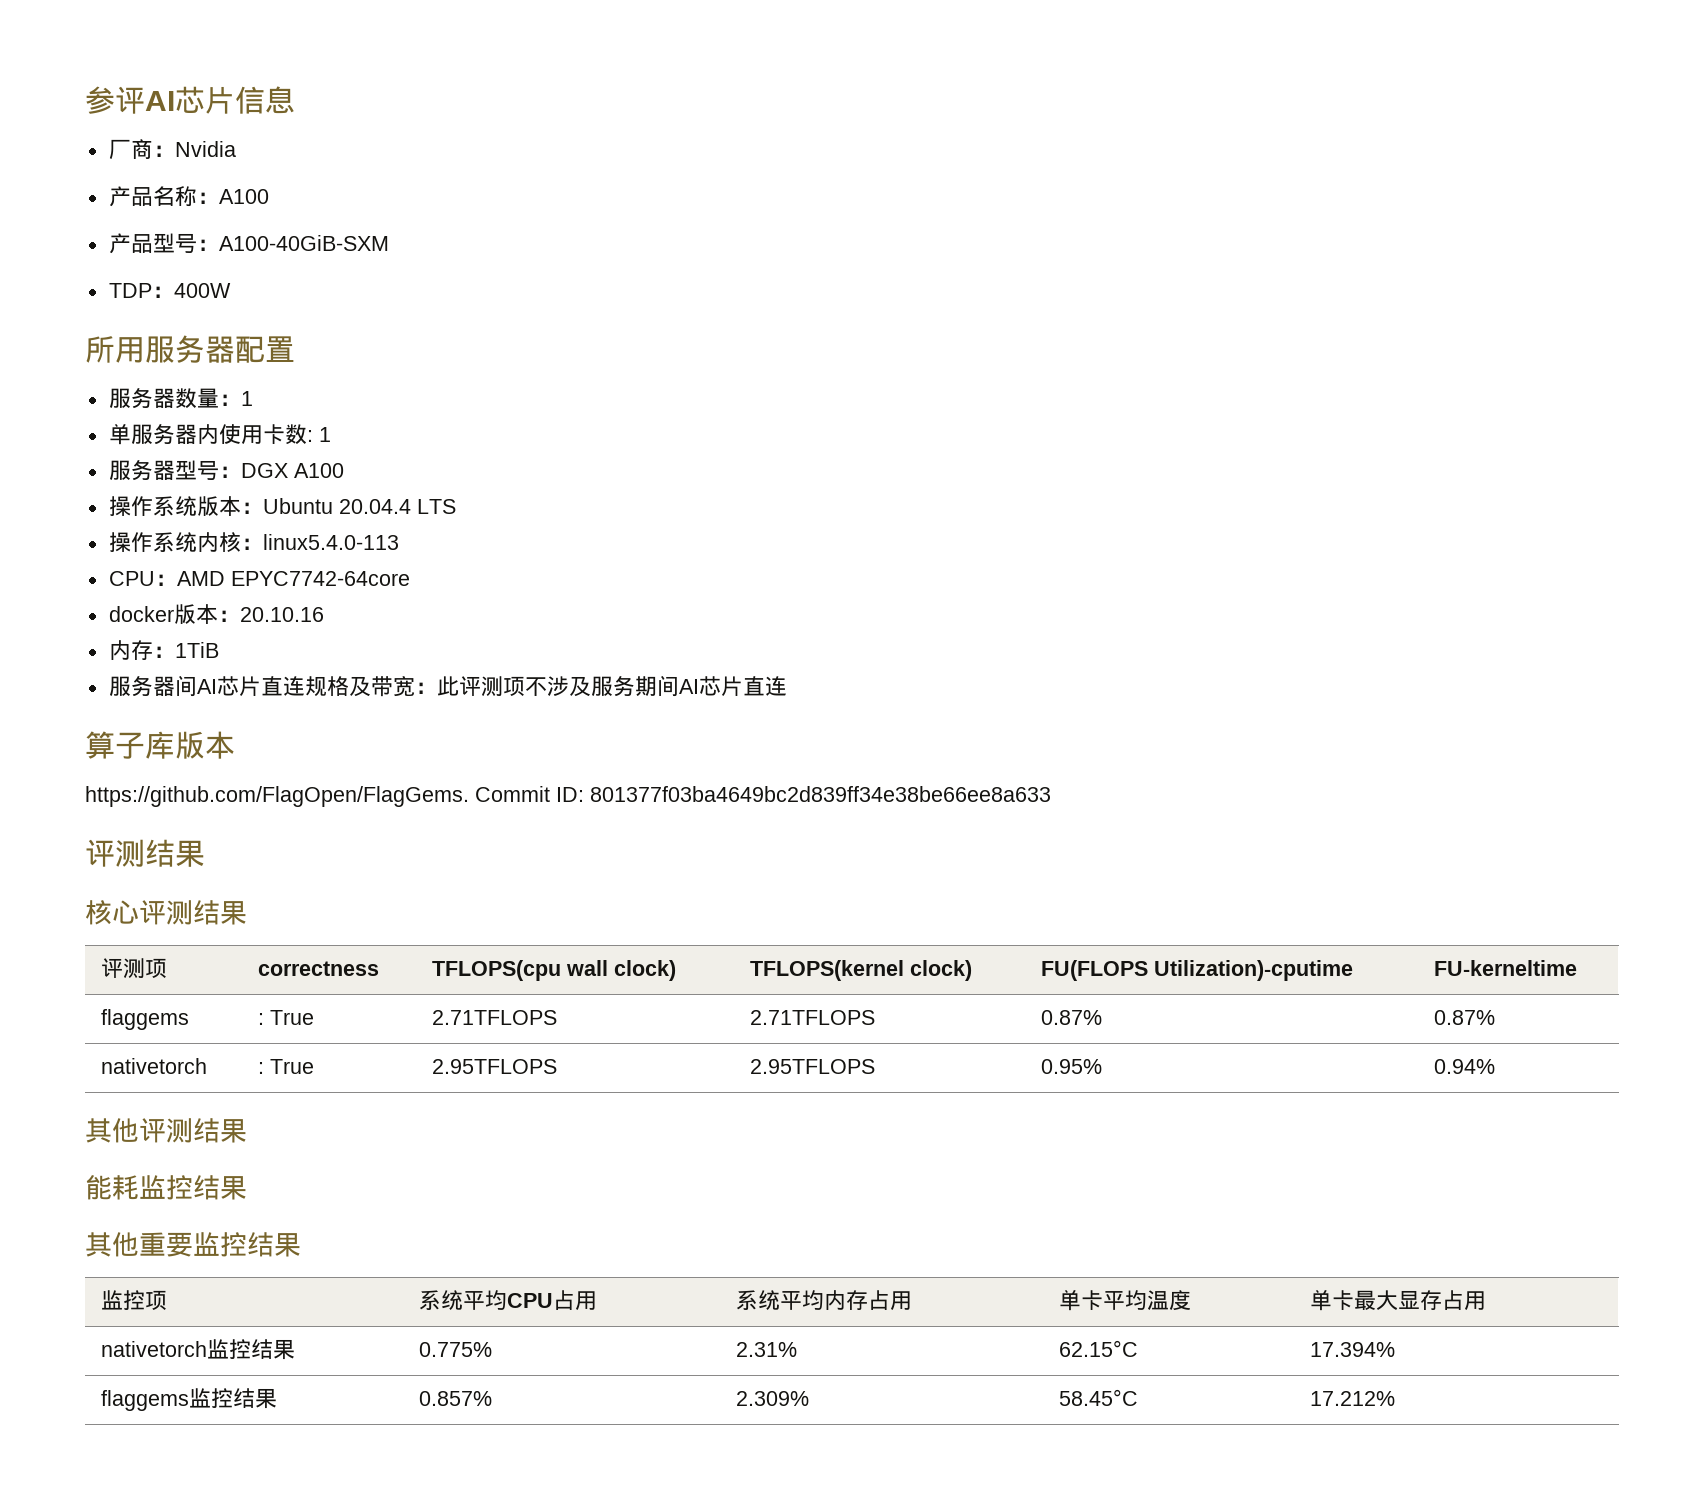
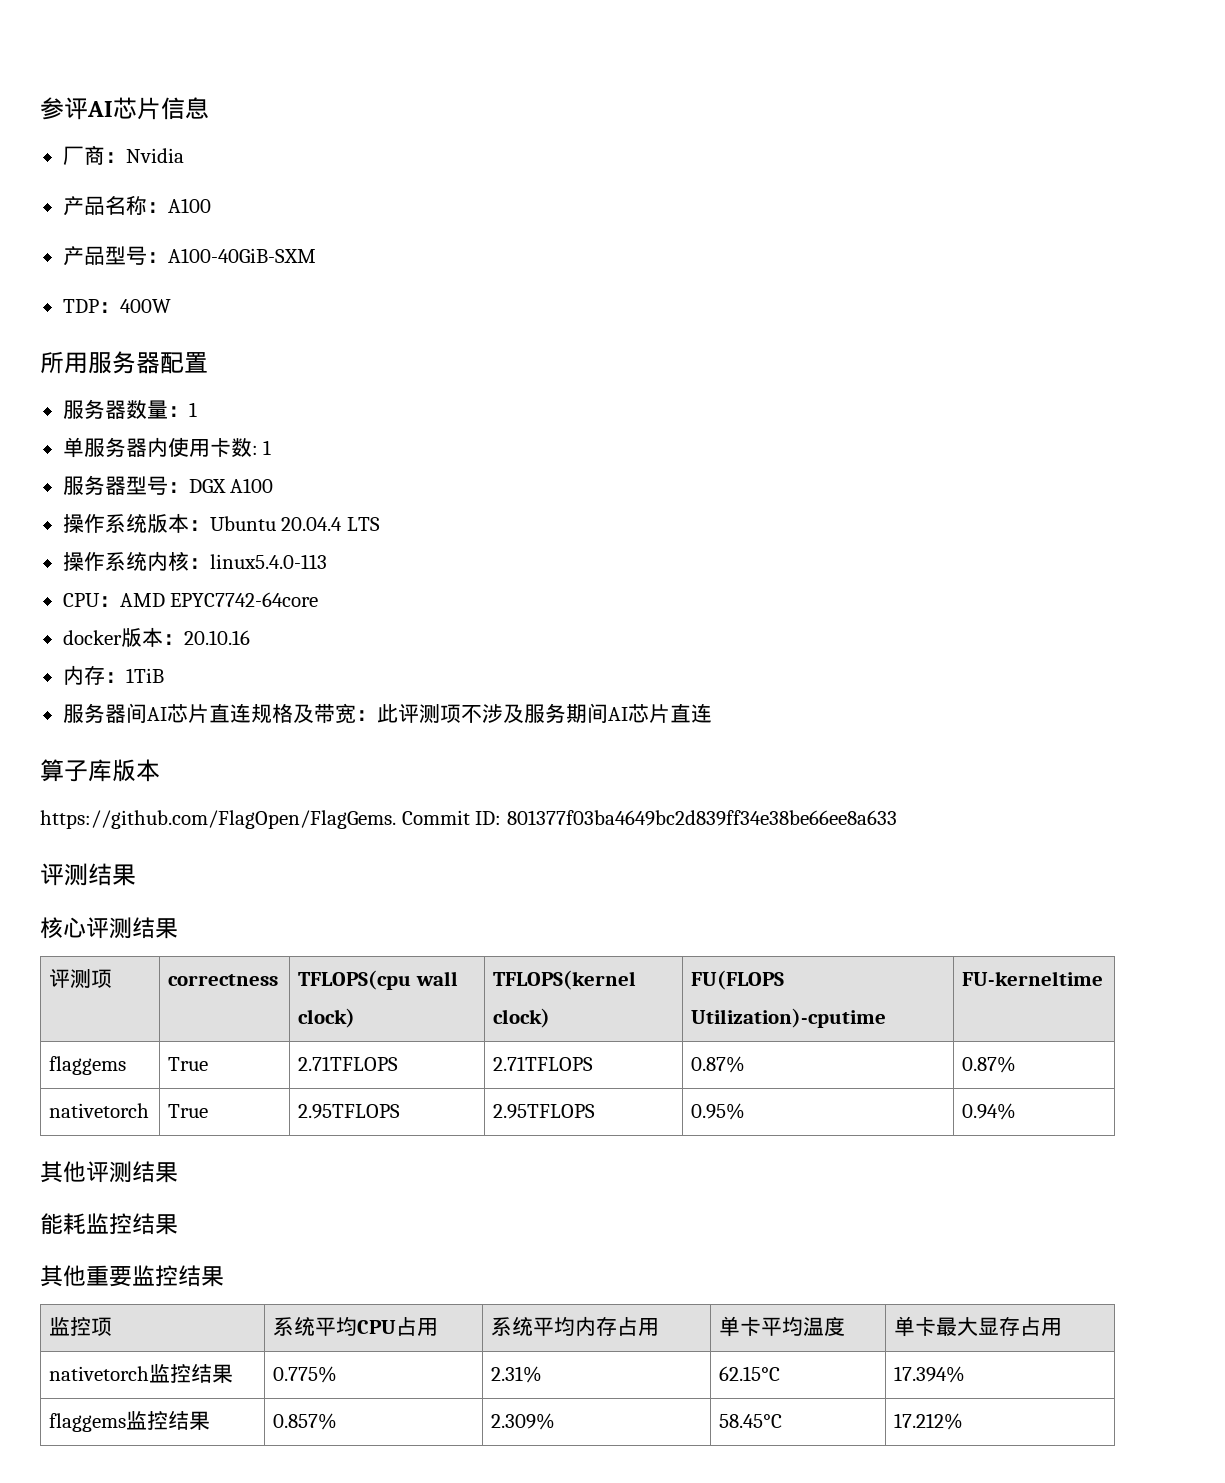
[257,1013,264,1025] : -> (127, 1065) none
[257,1062,264,1074] : -> (150, 1110) none

